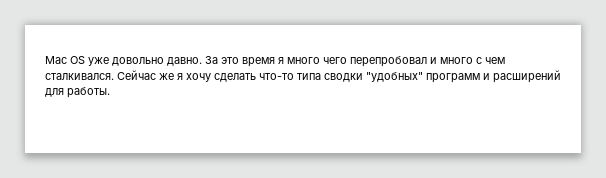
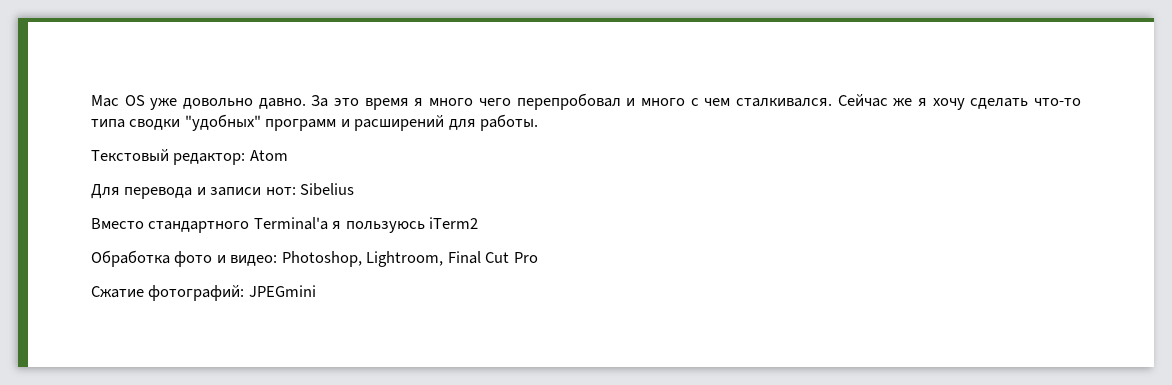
(110, 92) none -> [91,149,288,165] [91,183,355,199] [91,217,479,233] [91,250,538,267] [91,285,316,301] // Текстовый редактор: Atom // Для перевода и записи нот: Sibelius // Вместо стандартного Terminal'a я пользуюсь iTerm2 // Обработка фото и видео: Photoshop, Lightroom, Final Cut Pro // Сжатие фотографий: JPEGmini

